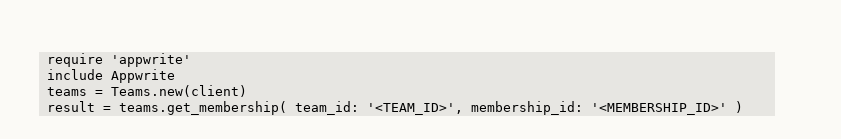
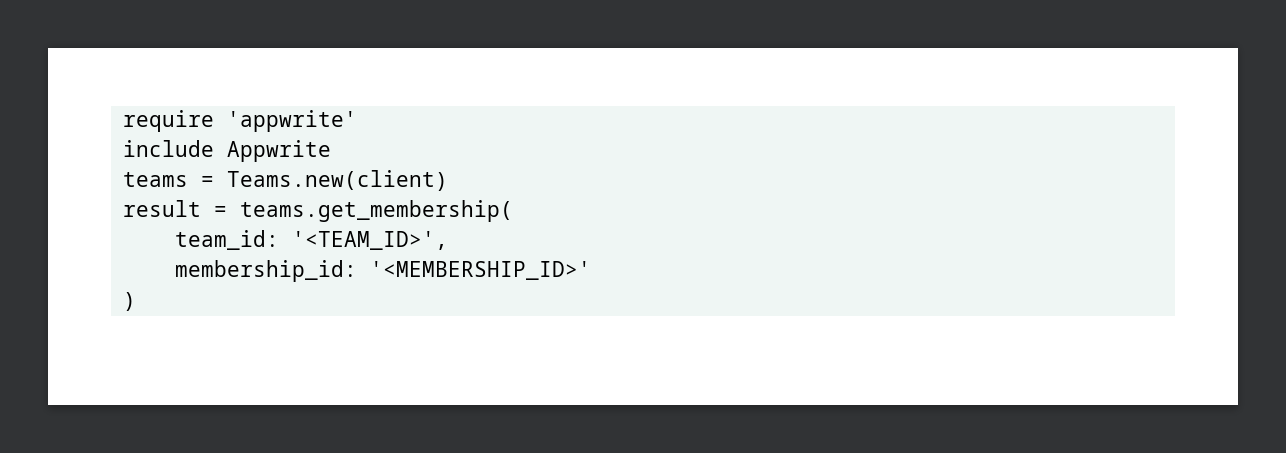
(287, 108) none -> (514, 211) //
(463, 109) none -> (449, 240) //
(727, 109) none -> (592, 270) //

